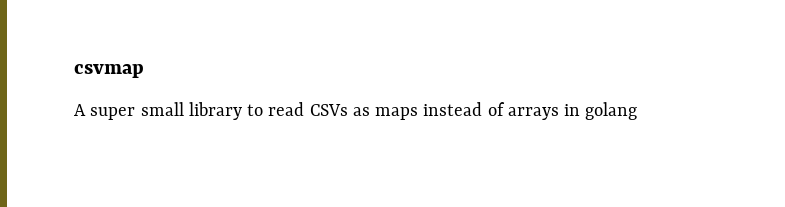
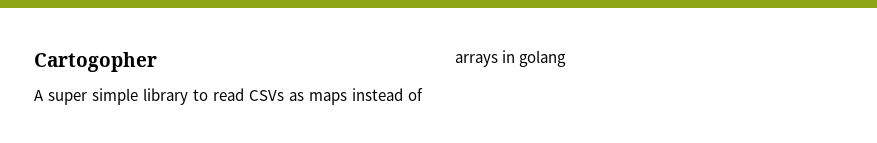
[74,64,144,78] csvmap -> [34,52,157,72] Cartogopher
[140,102,184,116] small -> [92,88,138,105] simple

